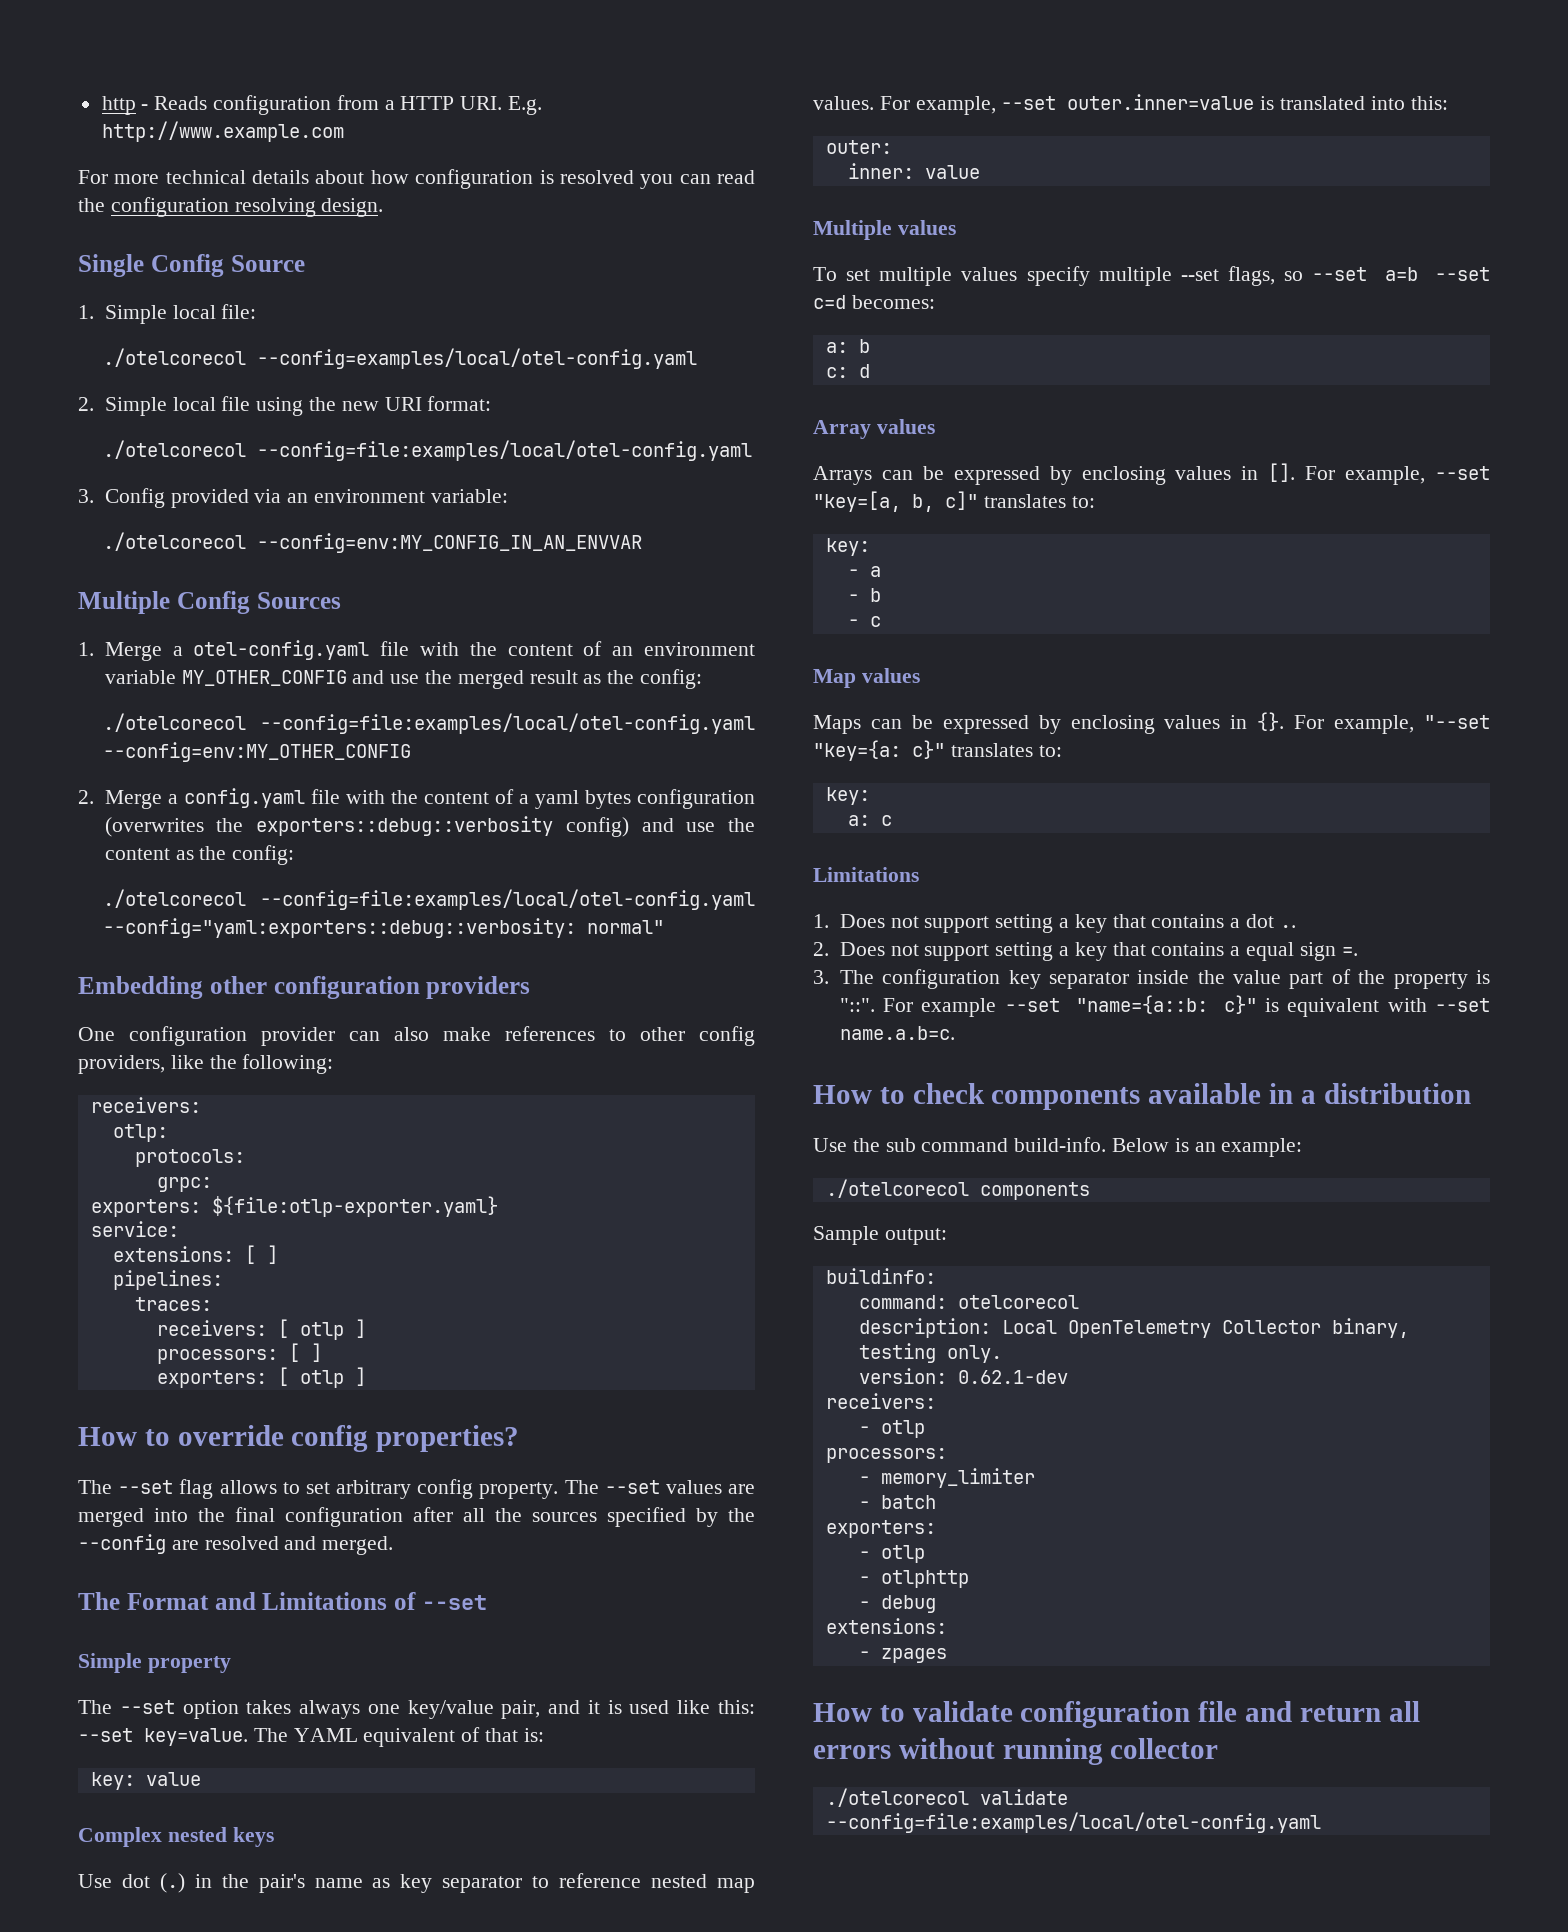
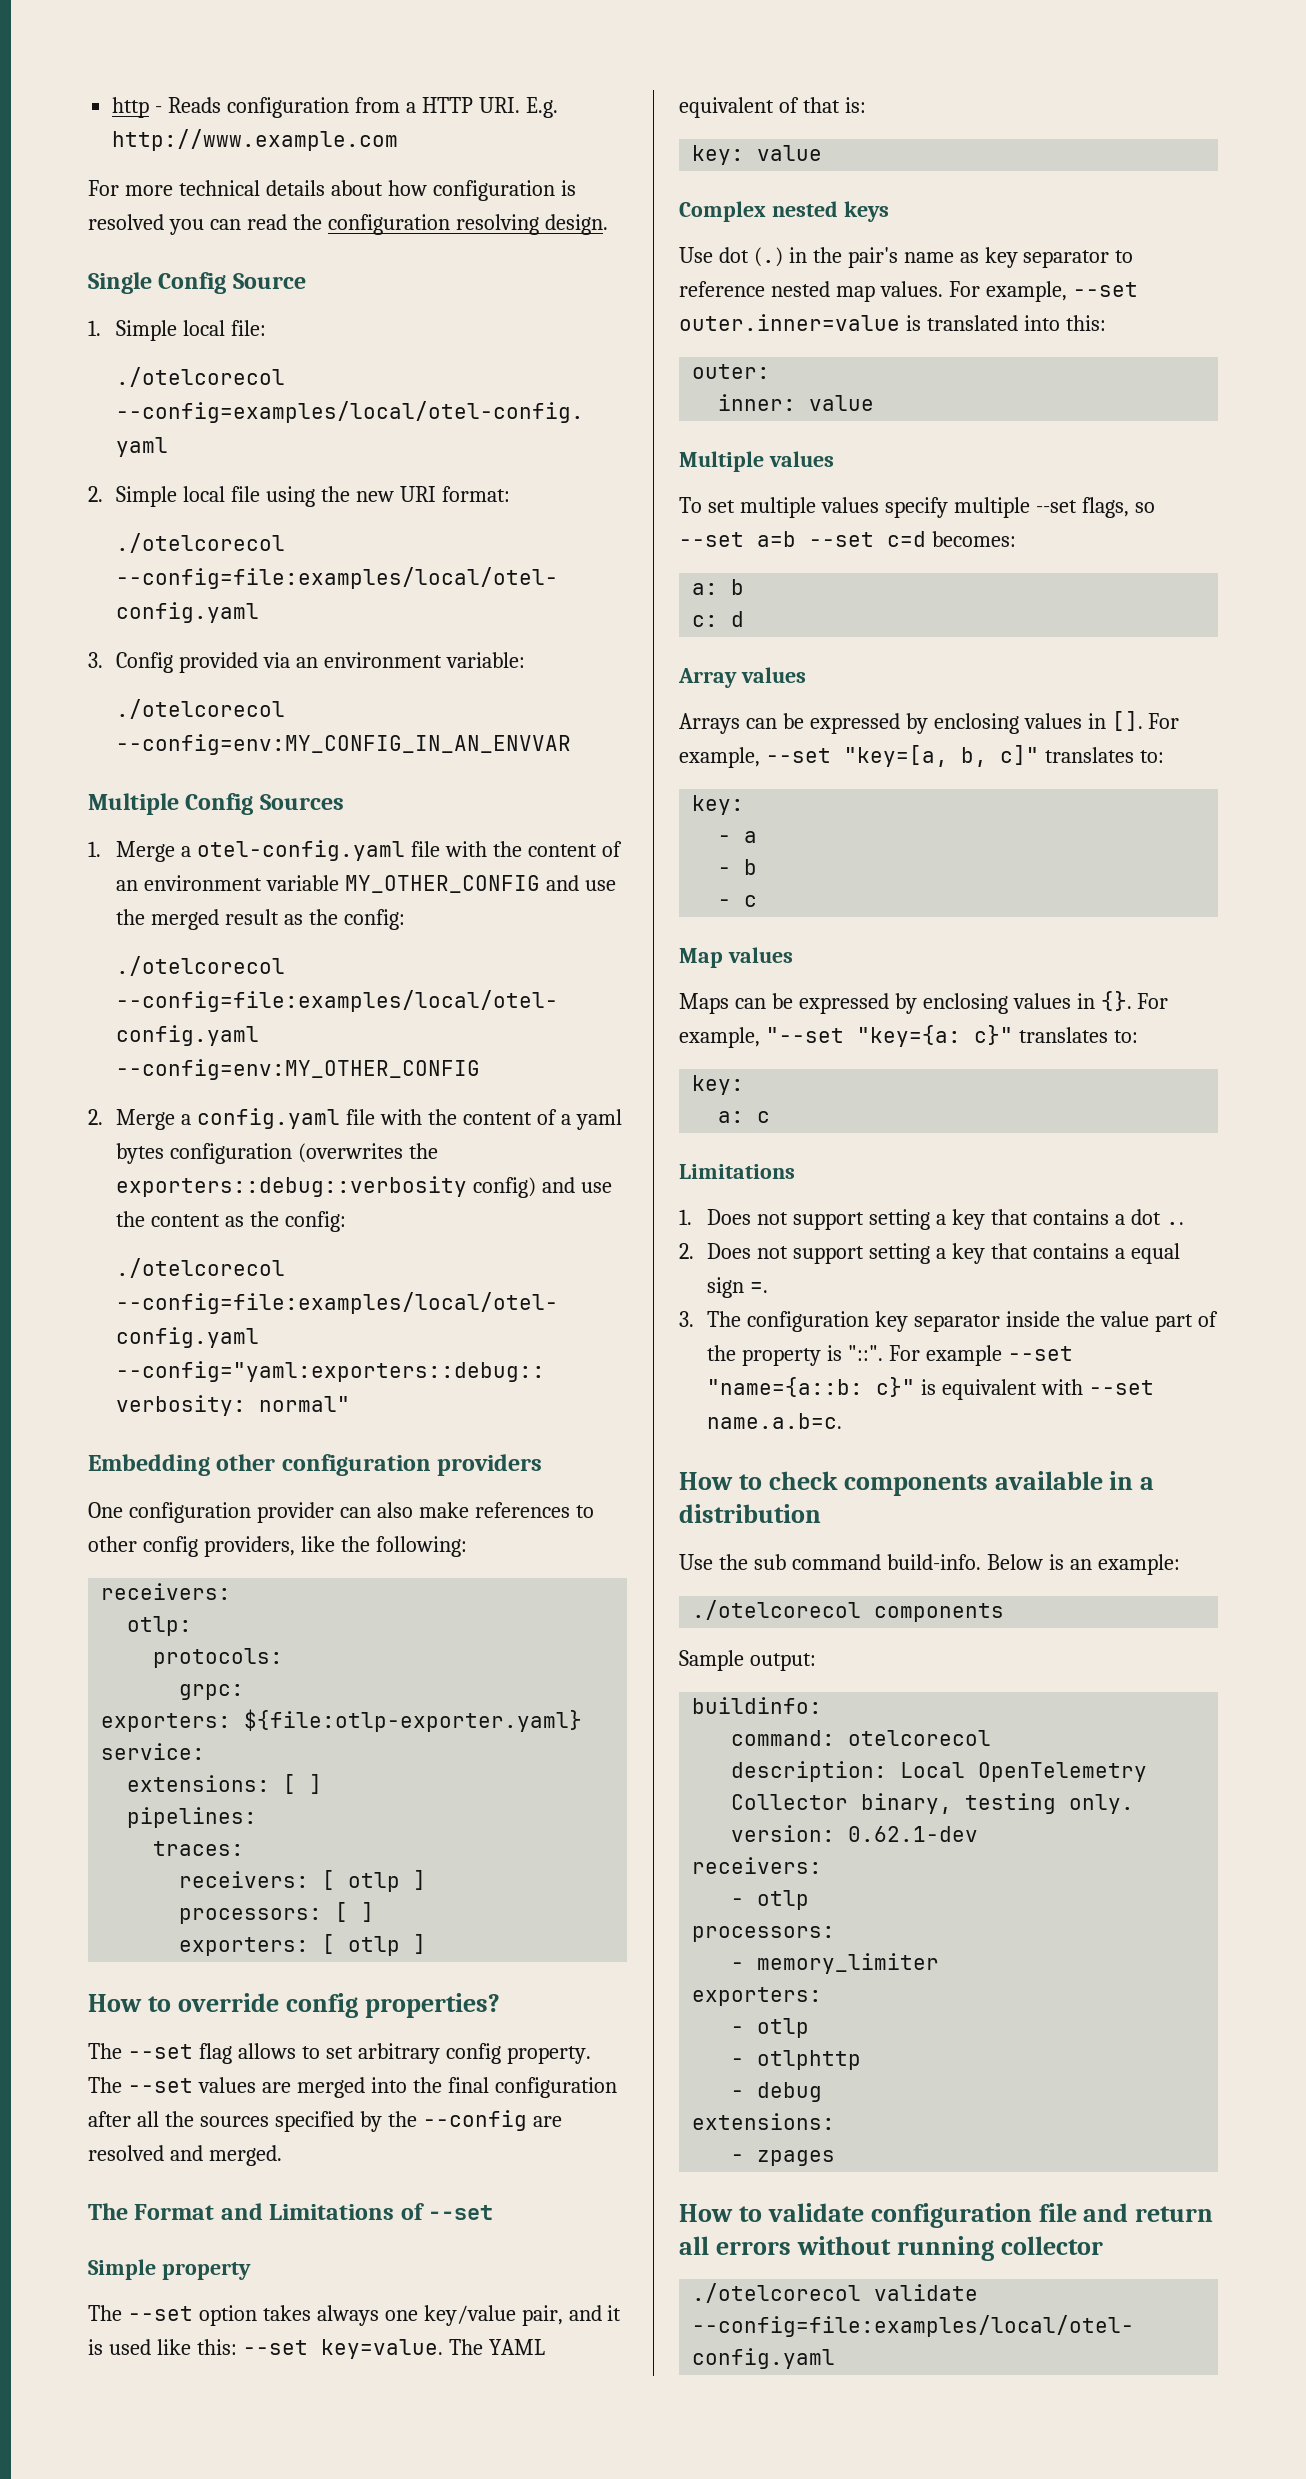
[858,1495,936,1509] // - batch -> (940, 1963) none

